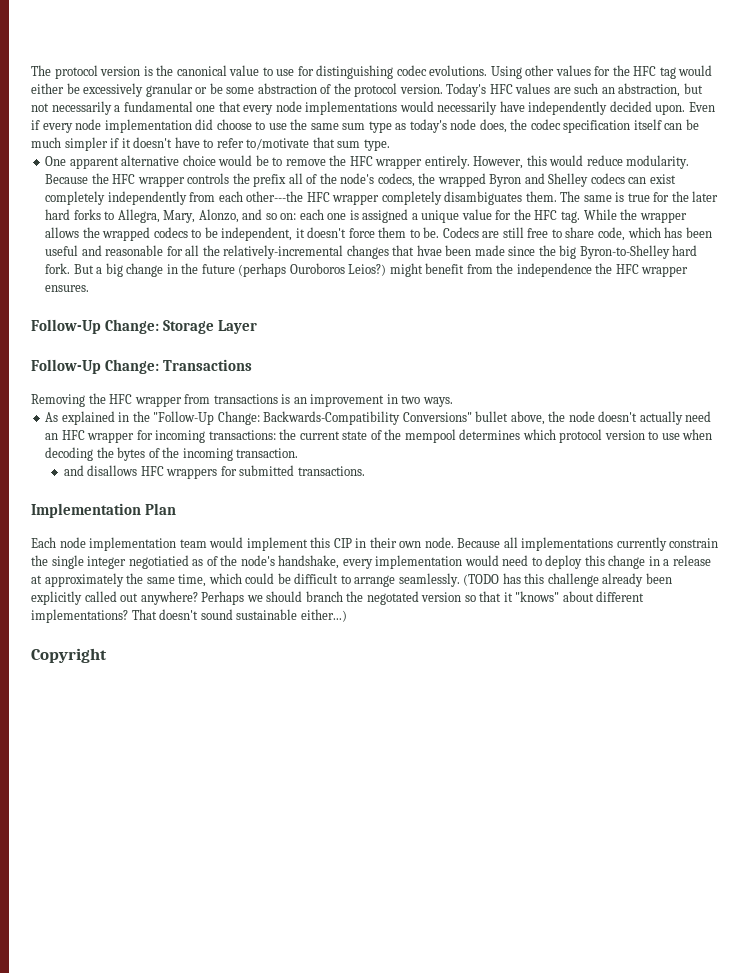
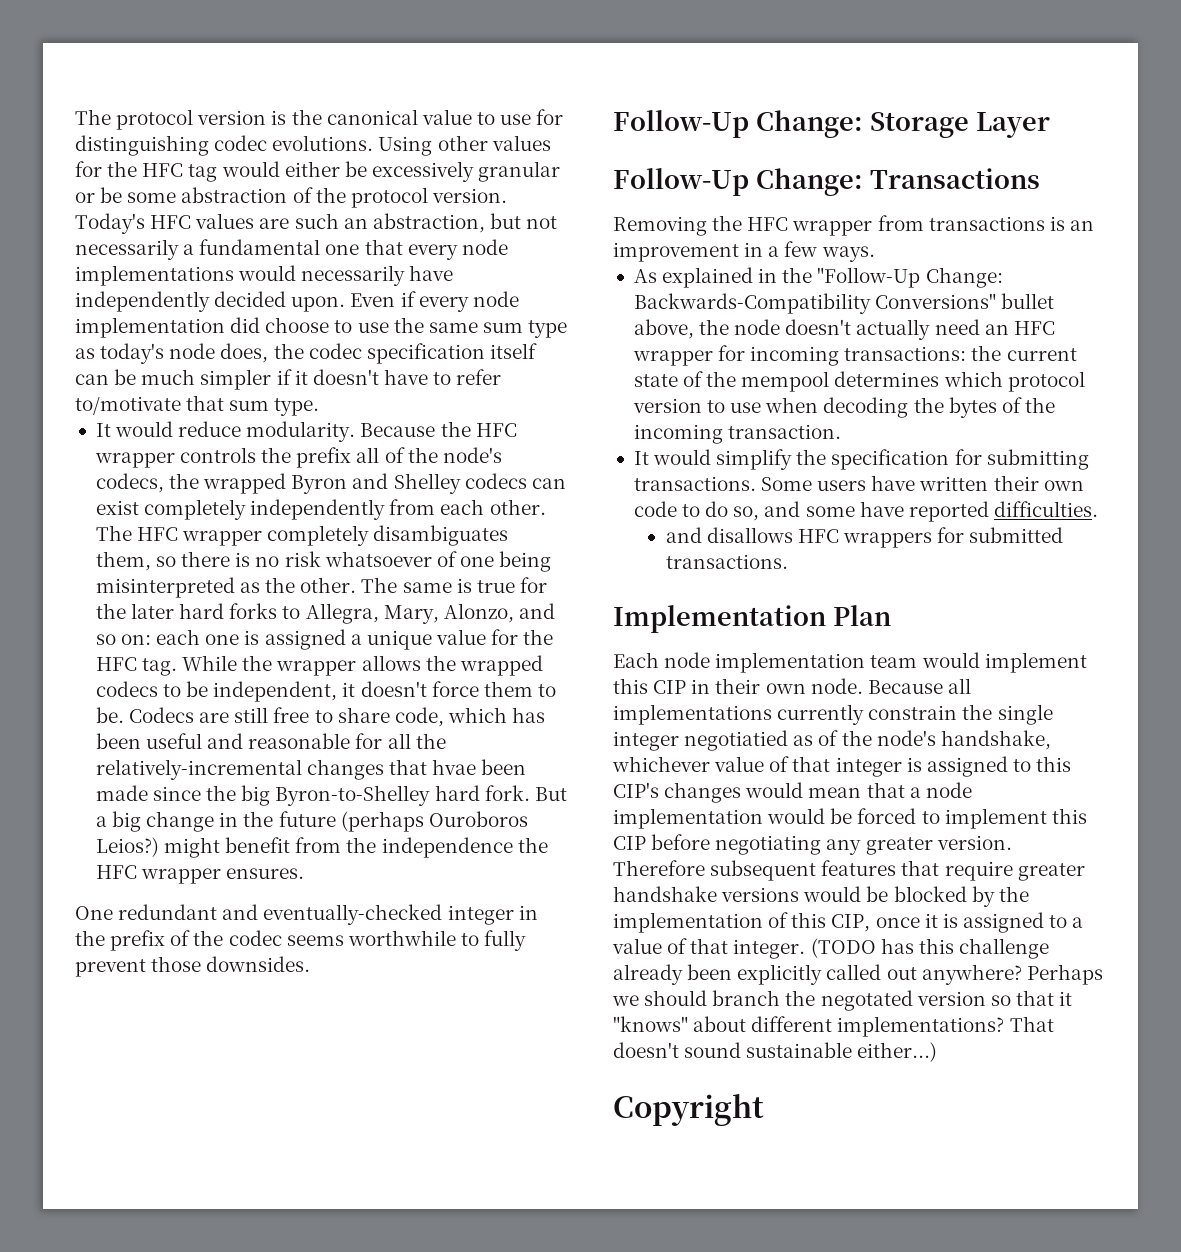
[45,155,547,169] One apparent alternative choice would be to remove the HFC wrapper entirely. However, this -> [95,423,111,437] It
[246,191,304,202] other---the -> [489,499,546,515] [95,525,132,541] other. The
[525,191,557,202] them. -> [95,551,552,572] [95,577,357,598] them, so there is no risk whatsoever of one being misinterpreted as the other.
(90, 288) none -> [75,904,538,925] [75,930,527,951] [75,956,311,977] // One redundant and eventually-checked integer in the prefix of the codec seems worthwhile to fully prevent those downsides.
[401,395,421,404] two -> [768,241,818,257] a few
(299, 453) none -> [633,449,1089,470] [633,475,1084,491] [633,501,1098,522] // It would simplify the specification for submitting transactions. Some users have written their own code to do so, and some have reported difficulties.
[342,555,711,569] [31,573,460,587] every implementation would need to deploy this change in a release at approximately the same time, which could be difficult to arrange seamlessly. -> [612,756,1072,777] [613,782,972,803] [613,808,1087,829] [613,834,1012,855] [613,860,1085,881] [613,886,1029,907] [613,912,1084,933] [612,938,806,959] whichever value of that integer is assigned to this CIP's changes would mean that a node implementation would be forced to implement this CIP before negotiating any greater version. Therefore subsequent features that require greater handshake versions would be blocked by the implementation of this CIP, once it is assigned to a value of that integer.

